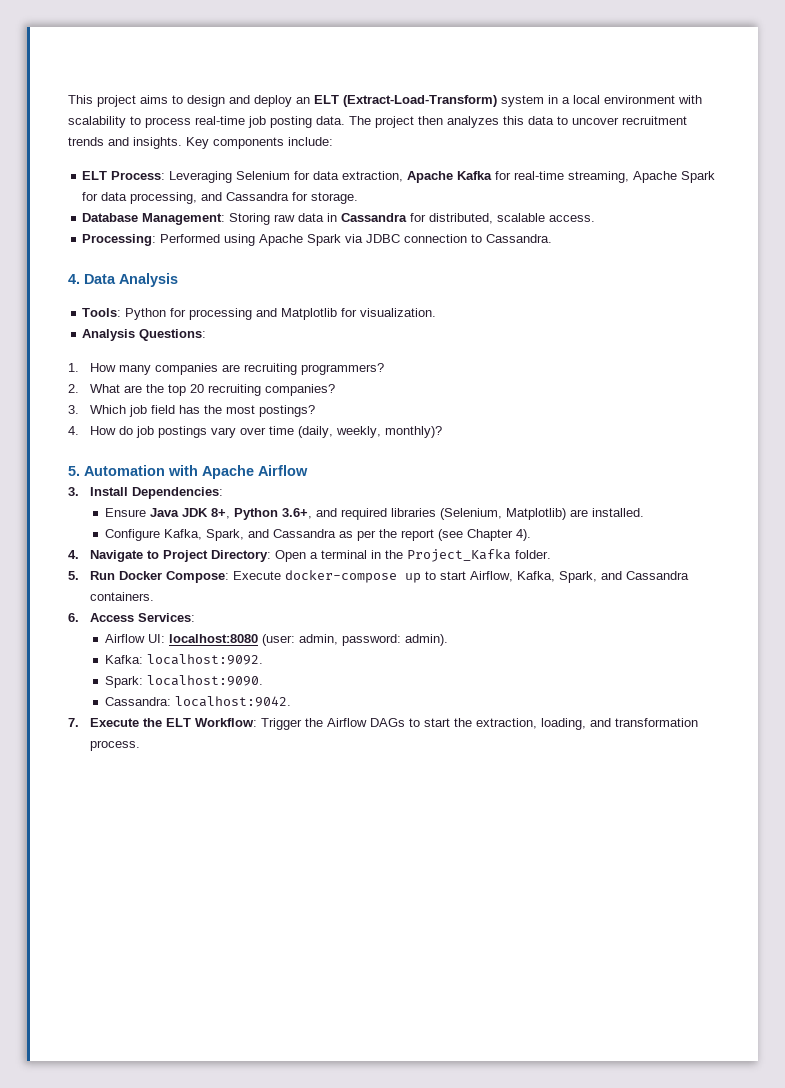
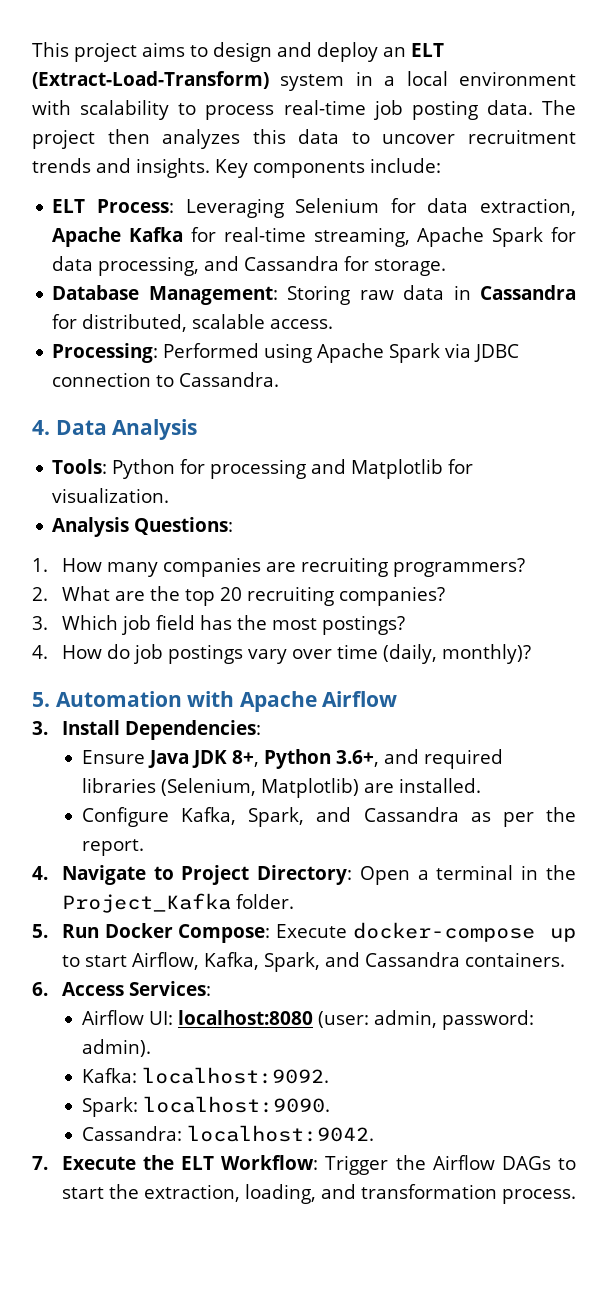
[336,426,382,438] weekly, -> (437, 654) none
[400,529,531,541] report (see Chapter 4). -> [82,839,145,856] report.

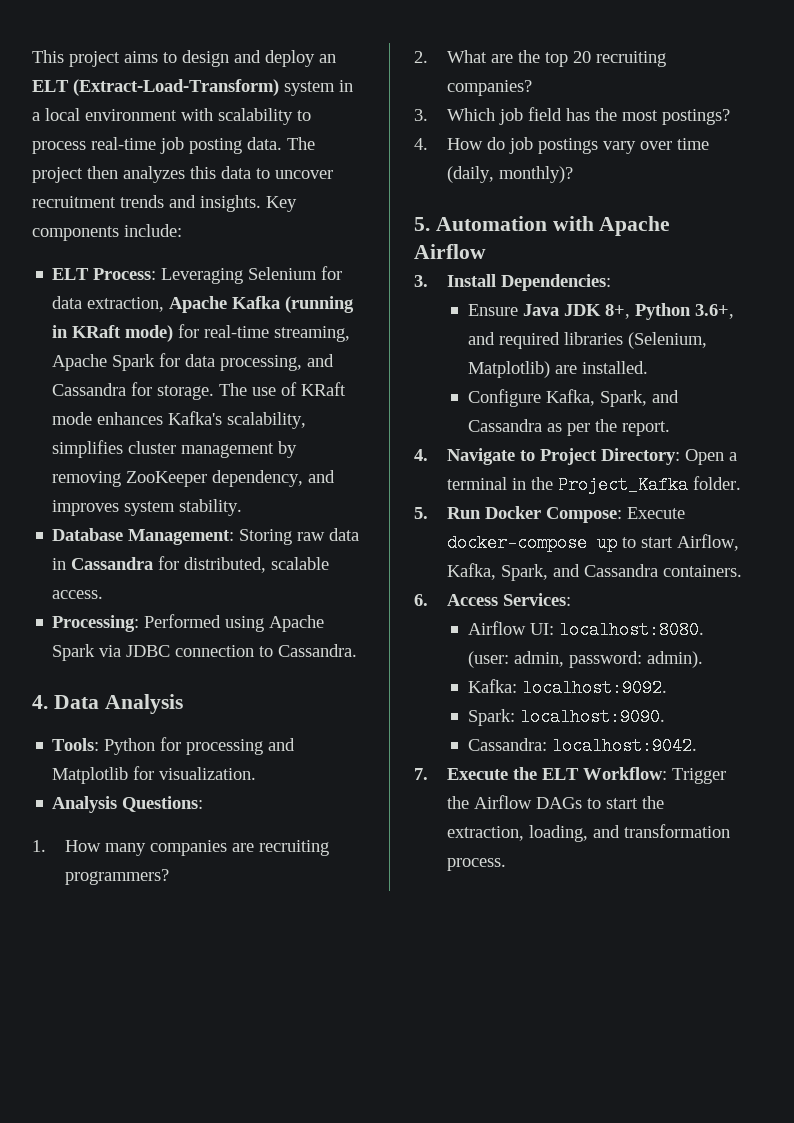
(184, 234) none -> [285,296,355,313] [52,325,174,342] (running in KRaft mode)
(447, 267) none -> [219,382,347,396] [52,411,307,429] [52,440,298,458] [52,470,336,487] [52,499,243,516] The use of KRaft mode enhances Kafka's scalability, simplifies cluster management by removing ZooKeeper dependency, and improves system stability.
[178,1010,314,1025] localhost:8080 -> [558,621,704,639] localhost:8080.

